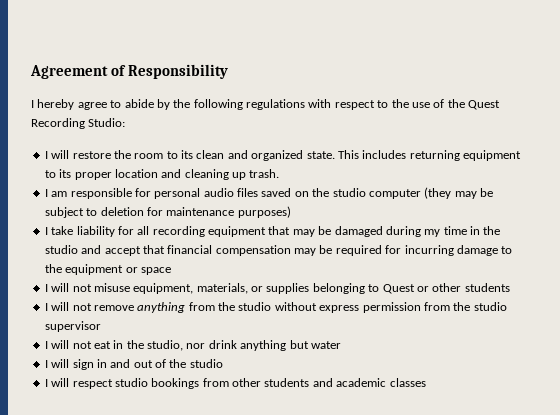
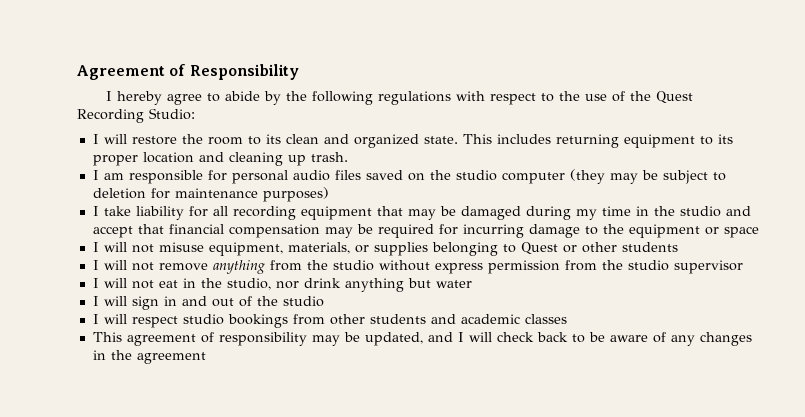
(426, 382) none -> [92,332,752,346] [92,350,206,364] // This agreement of responsibility may be updated, and I will check back to be aware of any changes in the agreement

